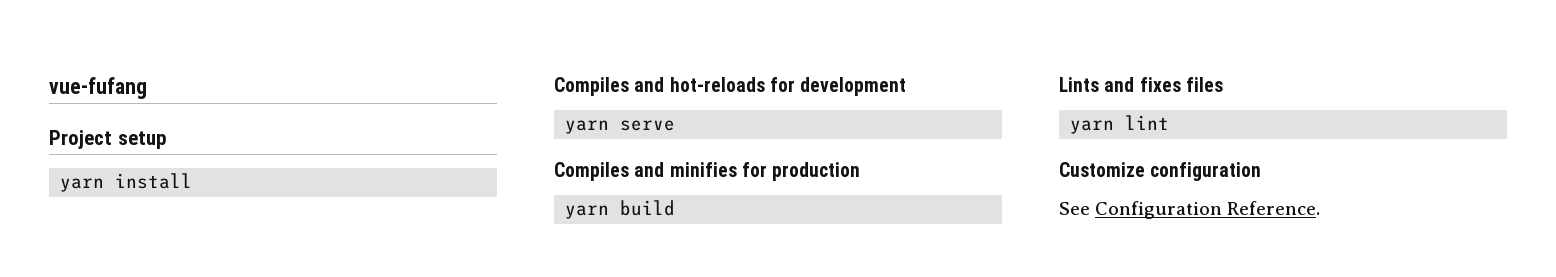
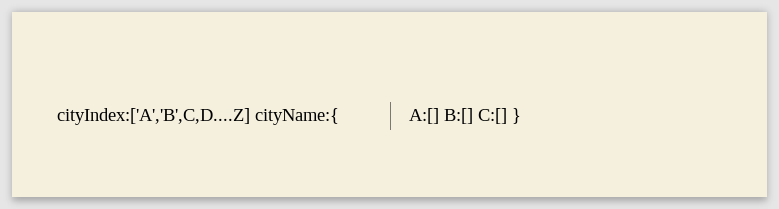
[49,77,147,99] [49,130,167,149] [60,173,193,192] [554,77,907,96] [565,120,676,134] [554,162,861,181] [565,200,676,219] [1059,77,1223,92] [1070,115,1170,134] [1059,162,1262,181] [1059,201,1321,219] vue-fufang // Project setup // yarn install // Compiles and hot-reloads for development // yarn serve // Compiles and minifies for production // yarn build // Lints and fixes files // yarn lint // Customize configuration // See Configuration Reference. -> [57,108,521,125] cityIndex:['A','B',C,D....Z] cityName:{ A:[] B:[] C:[] }

